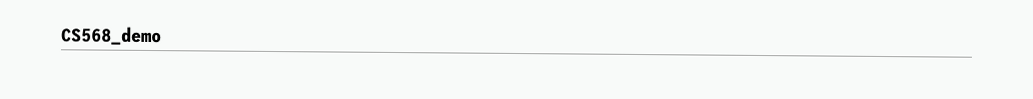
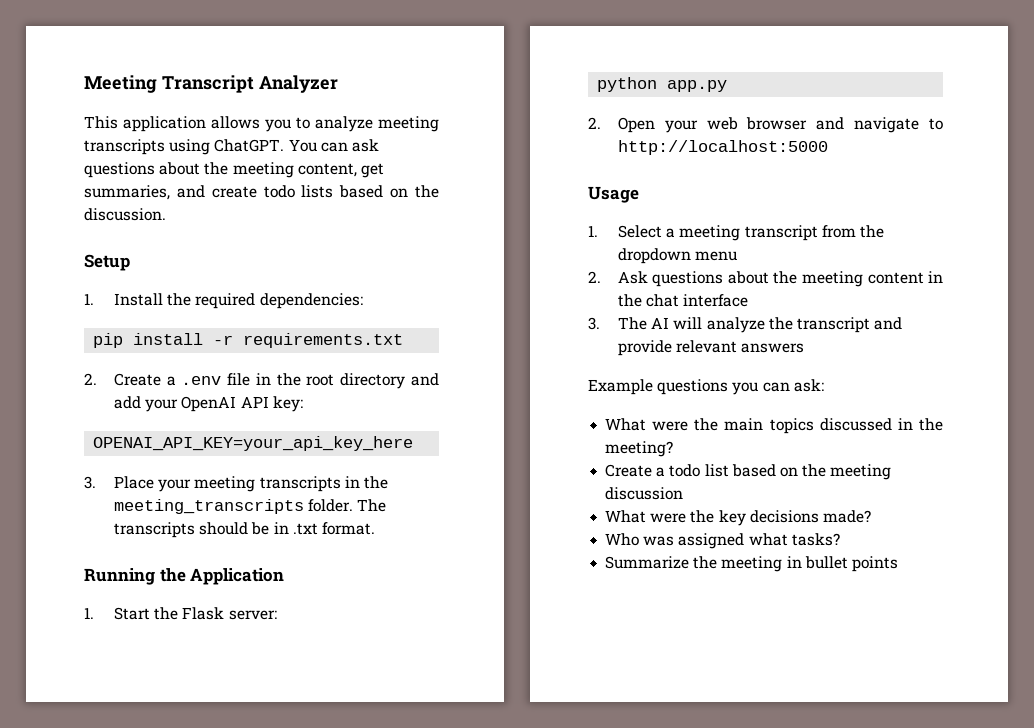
[61,26,162,46] CS568_demo -> [84,75,338,93] [84,116,439,132] [84,139,379,155] [84,162,384,178] [84,185,439,200] [84,208,166,221] [84,254,130,271] [84,293,363,309] [93,333,404,348] [84,373,439,389] [113,396,303,412] [93,436,414,451] [84,476,388,492] [113,499,387,514] [113,522,375,538] [84,568,285,585] [84,607,277,620] [597,77,728,92] [588,117,943,133] [617,140,828,155] [588,186,639,203] [588,225,884,241] [617,248,738,264] [588,271,943,287] [617,294,749,307] [588,317,903,333] [617,340,805,356] [588,379,824,395] [605,418,943,434] [605,441,674,457] [605,464,892,480] [605,487,684,500] [605,510,871,526] [605,533,840,549] [605,556,898,572] Meeting Transcript Analyzer // This application allows you to analyze meeting transcripts using ChatGPT. You can ask questions about the meeting content, get summaries, and create todo lists based on the discussion. // Setup // 1. Install the required dependencies: // pip install -r requirements.txt // 2. Create a .env file in the root directory and add your OpenAI API key: // OPENAI_API_KEY=your_api_key_here // 3. Place your meeting transcripts in the meeting_transcripts folder. The transcripts should be in .txt format. // Running the Application // 1. Start the Flask server: // python app.py // 2. Open your web browser and navigate to http://localhost:5000 // Usage // 1. Select a meeting transcript from the dropdown menu // 2. Ask questions about the meeting content in the chat interface // 3. The AI will analyze the transcript and provide relevant answers // Example questions you can ask: // What were the main topics discussed in the meeting? // Create a todo list based on the meeting discussion // What were the key decisions made? // Who was assigned what tasks? // Summarize the meeting in bullet points

